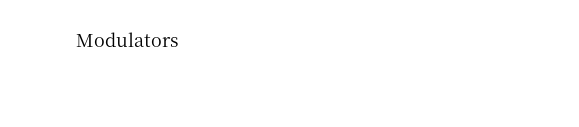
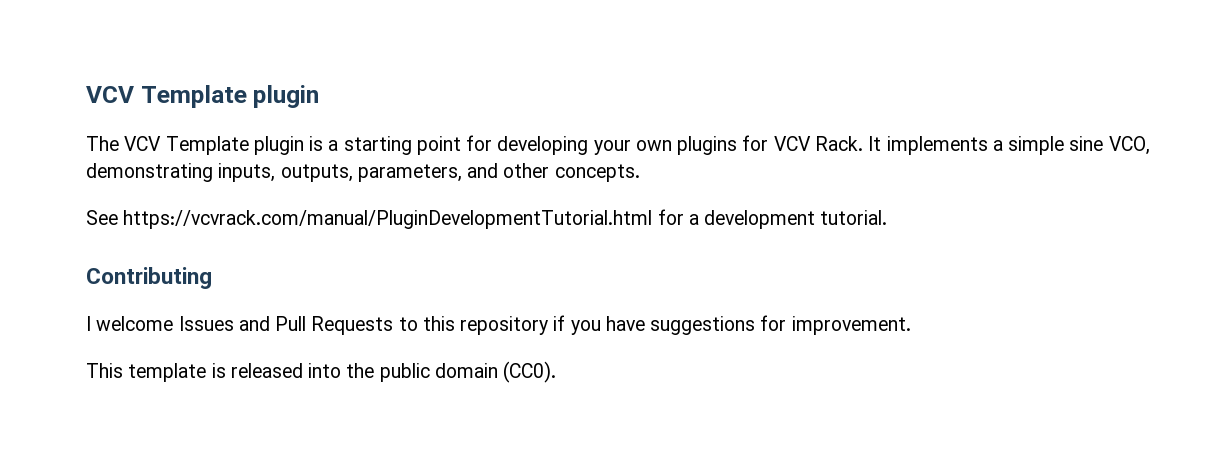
[76,32,179,47] Modulators -> [86,85,320,108] [86,135,1150,155] [86,163,640,182] [86,209,888,229] [86,267,212,289] [86,315,911,335] [86,361,557,383] VCV Template plugin // The VCV Template plugin is a starting point for developing your own plugins for VCV Rack. It implements a simple sine VCO, demonstrating inputs, outputs, parameters, and other concepts. // See https://vcvrack.com/manual/PluginDevelopmentTutorial.html for a development tutorial. // Contributing // I welcome Issues and Pull Requests to this repository if you have suggestions for improvement. // This template is released into the public domain (CC0).

